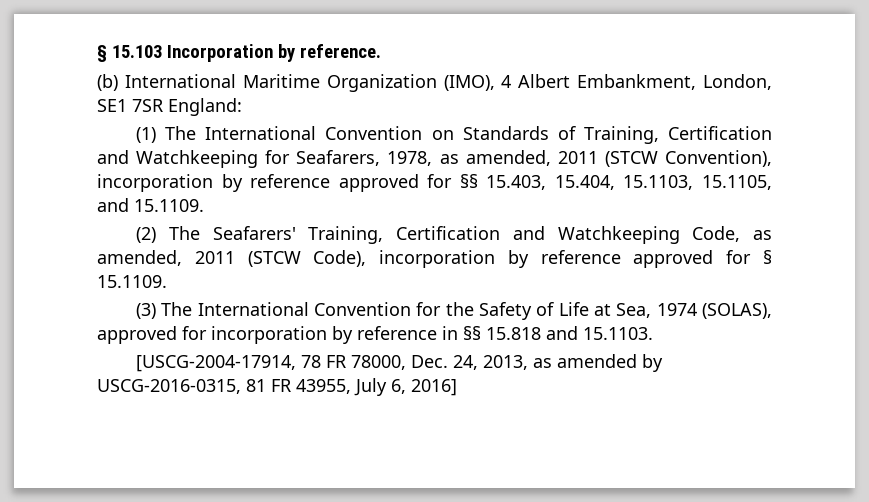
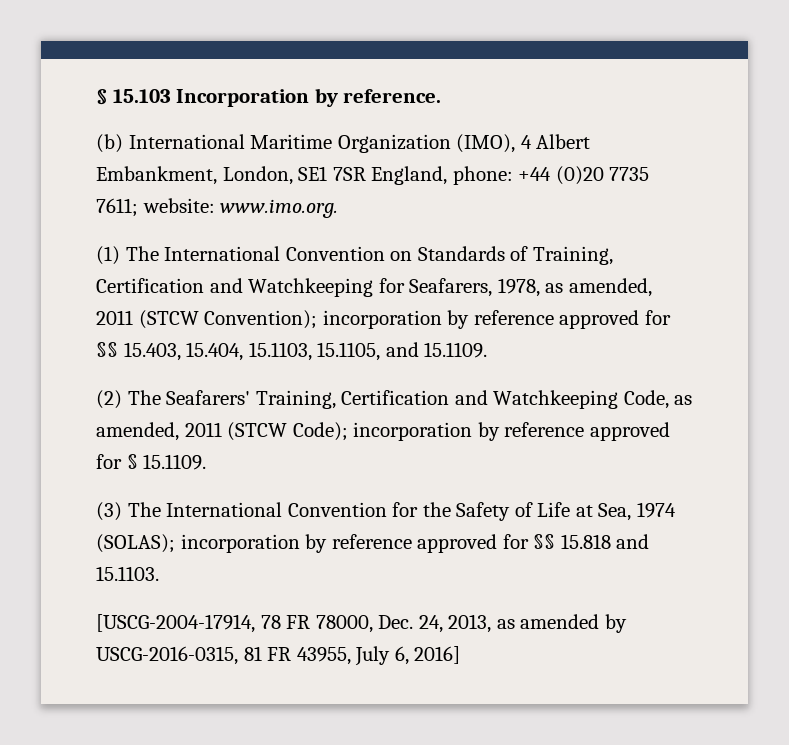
[168,98,242,116] England: -> [371,166,650,185] [96,198,339,218] England, phone: +44 (0)20 7735 7611; website: www.imo.org.
[664,150,772,167] Convention), -> [204,310,318,329] Convention);
[313,250,367,267] Code), -> [292,422,348,441] Code);
[702,303,772,319] [97,326,458,344] (SOLAS), approved for incorporation by reference in -> [96,534,529,553] (SOLAS); incorporation by reference approved for

